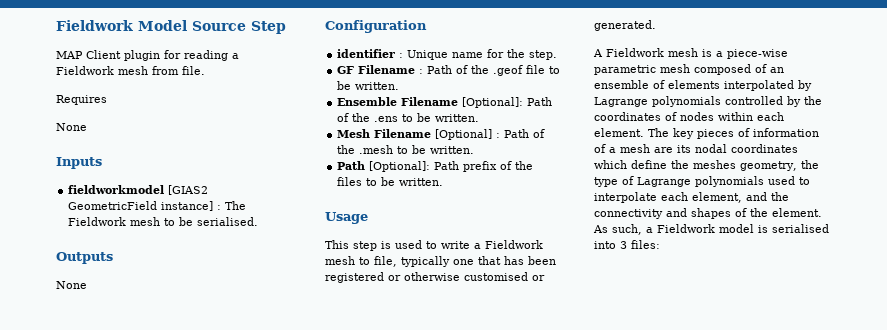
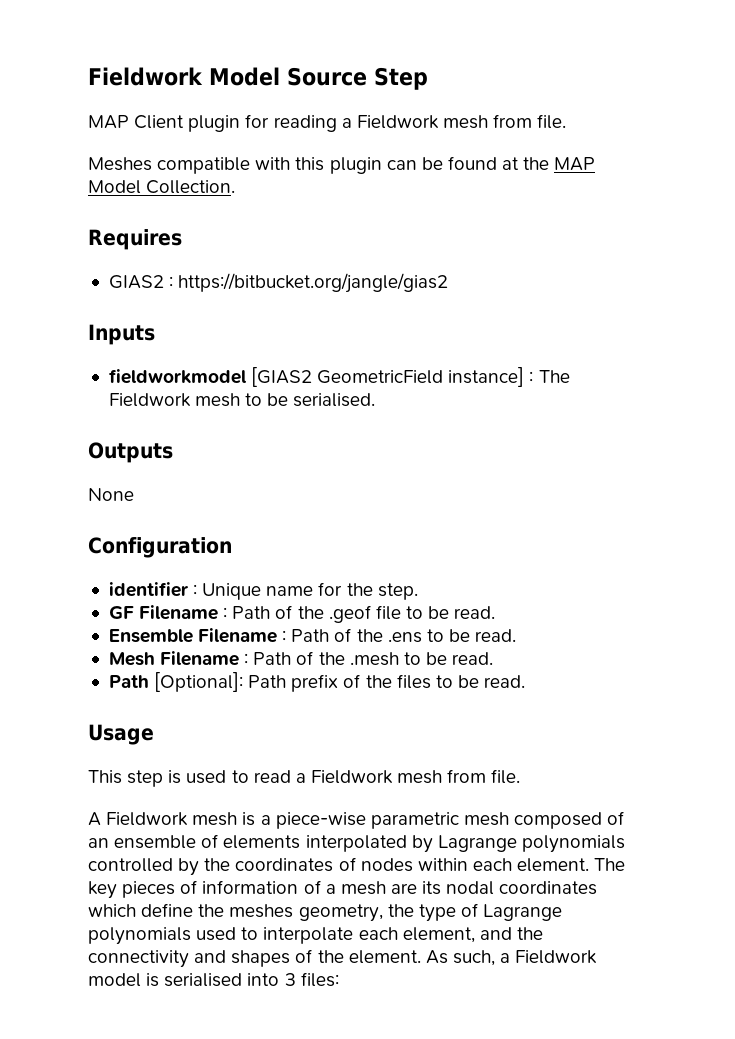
[56,95,107,105] [56,123,87,131] Requires // None -> [88,156,596,174] [88,180,236,194] [88,229,182,250] [108,273,449,293] Meshes compatible with this plugin can be found at the MAP Model Collection. // Requires // GIAS2 : https://bitbucket.org/jangle/gias2
[355,82,400,90] written. -> [454,606,496,619] read.
[462,97,524,108] [Optional]: -> [282,630,287,642] :
[435,114,480,122] written. -> [475,629,517,642] read.
[435,129,493,140] [Optional] -> (240, 658) none
[430,146,475,154] written. -> [452,652,494,665] read.
[399,178,444,186] written. -> [484,675,526,688] read.
[441,240,543,249] [325,256,556,267] [325,272,545,283] [594,20,656,31] write a Fieldwork mesh to file, typically one that has been registered or otherwise customised or generated. -> [253,769,521,784] read a Fieldwork mesh from file.

